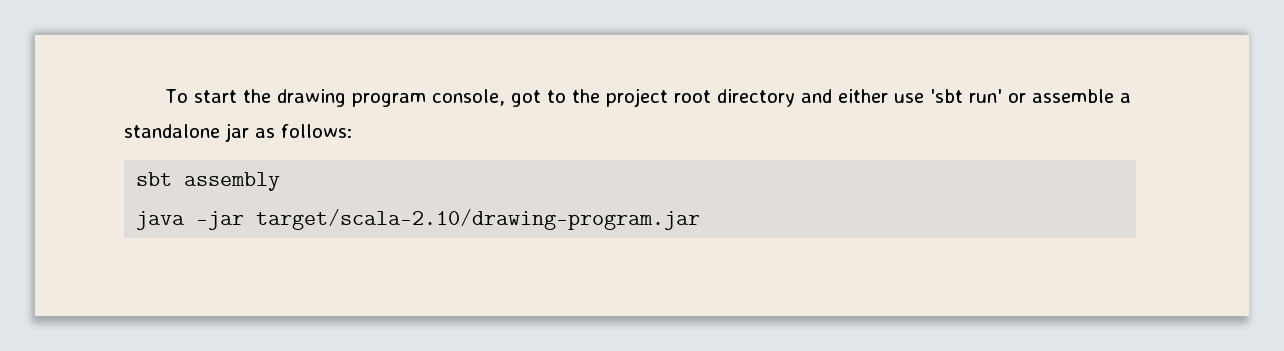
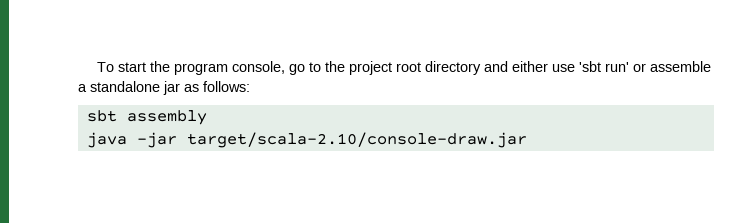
[277,89,347,107] drawing -> (171, 66) none
[511,90,542,107] got -> [289,64,306,75] go
[256,209,701,230] target/scala-2.10/drawing-program.jar -> [186,132,527,148] target/scala-2.10/console-draw.jar

